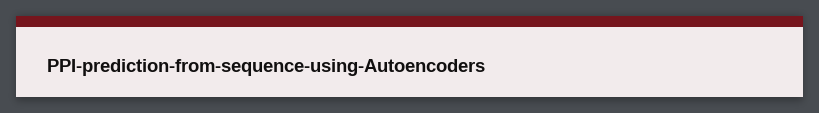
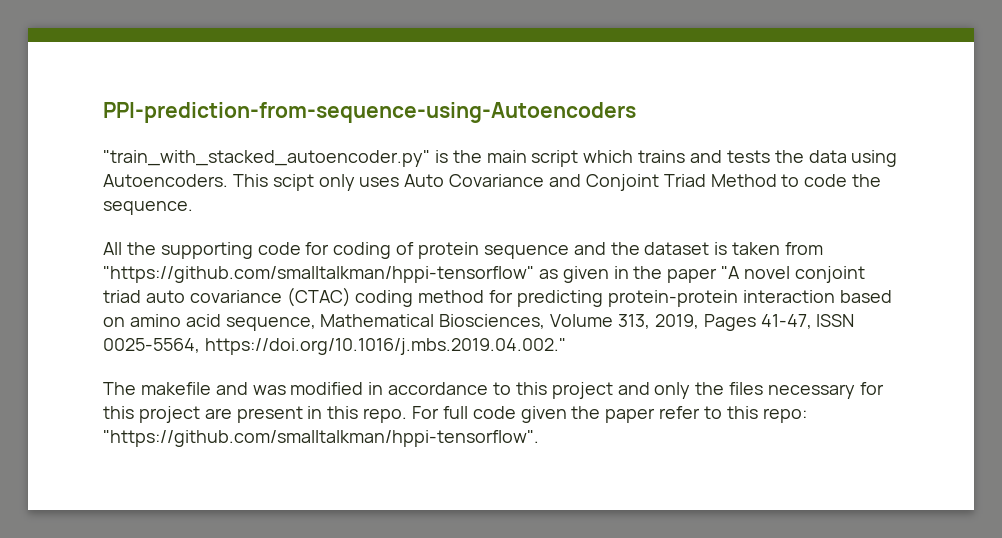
(485, 67) none -> [103,150,898,167] [103,174,882,191] [103,201,193,215] [103,242,824,259] [103,266,865,283] [103,287,892,307] [103,314,855,331] [103,338,566,355] [103,382,884,399] [103,406,807,423] [103,430,539,447] // "train_with_stacked_autoencoder.py" is the main script which trains and tests the data using Autoencoders. This scipt only uses Auto Covariance and Conjoint Triad Method to code the sequence. // All the supporting code for coding of protein sequence and the dataset is taken from "https://github.com/smalltalkman/hppi-tensorflow" as given in the paper "A novel conjoint triad auto covariance (CTAC) coding method for predicting protein-protein interaction based on amino acid sequence, Mathematical Biosciences, Volume 313, 2019, Pages 41-47, ISSN 0025-5564, https://doi.org/10.1016/j.mbs.2019.04.002." // The makefile and was modified in accordance to this project and only the files necessary for this project are present in this repo. For full code given the paper refer to this repo: "https://github.com/smalltalkman/hppi-tensorflow".

